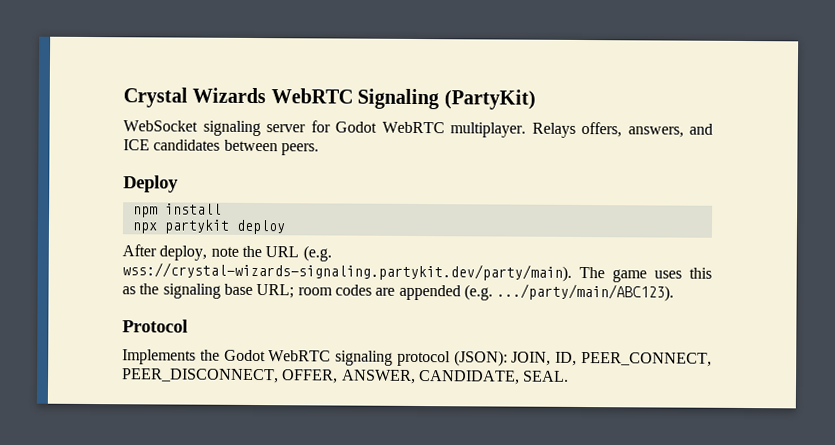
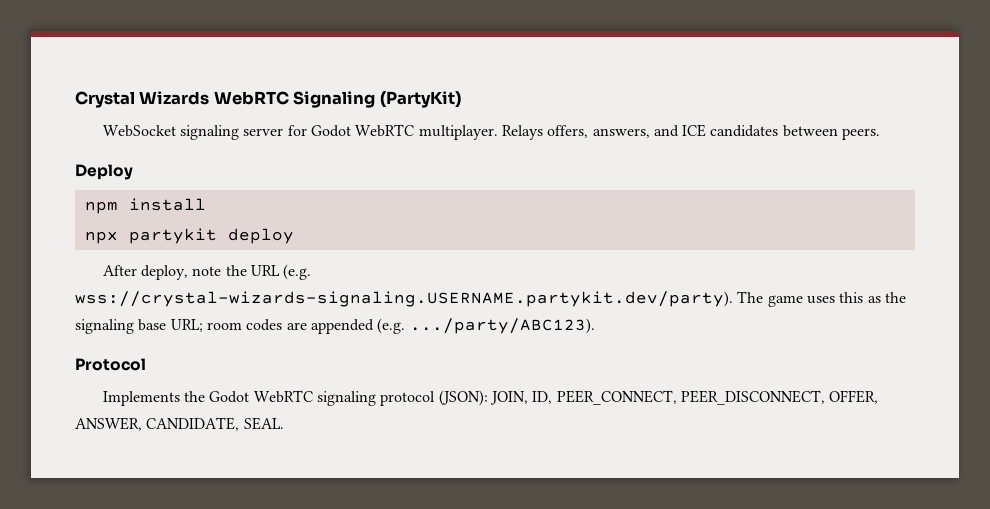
[122,262,572,282] wss://crystal-wizards-signaling.partykit.dev/party/main). -> [75,291,733,307] wss://crystal-wizards-signaling.USERNAME.partykit.dev/party).
[496,283,675,302] .../party/main/ABC123). -> [409,318,595,334] .../party/ABC123).

